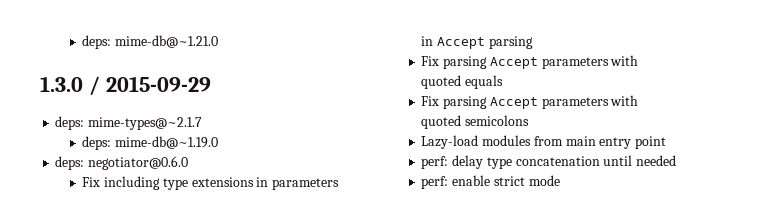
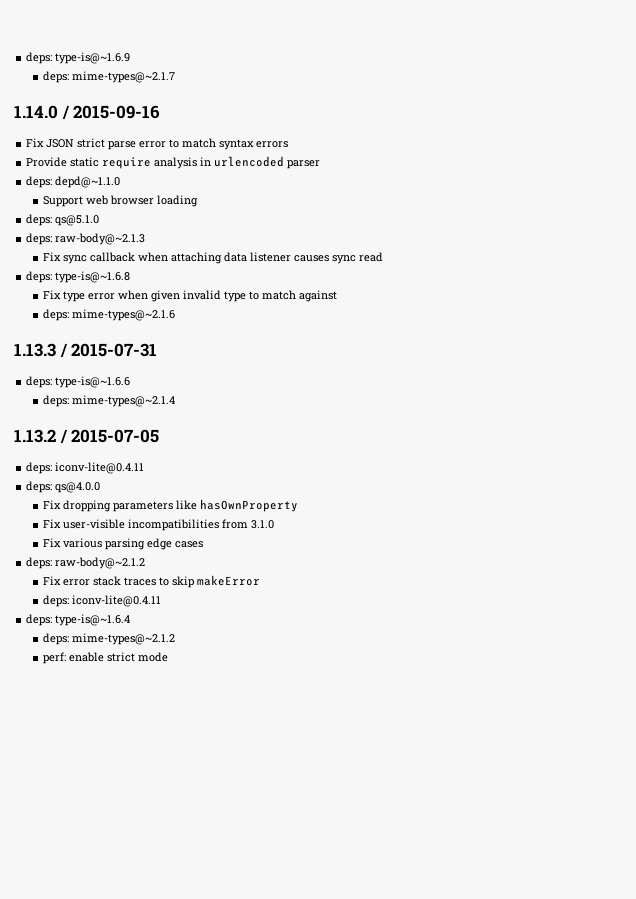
[82,35,219,49] [40,76,211,96] [55,116,203,130] [82,136,219,150] [55,156,189,170] [82,176,340,190] [421,36,533,49] [421,55,639,69] [421,75,504,89] [421,95,639,109] [421,115,530,129] [421,135,667,149] [421,155,677,169] deps: mime-db@~1.21.0 // 1.3.0 / 2015-09-29 // deps: mime-types@~2.1.7 // deps: mime-db@~1.19.0 // deps: negotiator@0.6.0 // Fix including type extensions in parameters in Accept parsing // Fix parsing Accept parameters with quoted equals // Fix parsing Accept parameters with quoted semicolons // Lazy-load modules from main entry point // perf: delay type concatenation until needed -> [26,52,131,64] [42,71,175,83] [14,105,161,120] [26,138,289,150] [26,156,321,169] [26,176,121,188] [42,195,198,207] [26,214,100,226] [26,233,146,245] [42,252,383,264] [26,271,131,283] [42,290,337,302] [42,309,175,321] [14,343,158,358] [26,376,131,388] [42,395,175,407] [14,429,160,444] [26,462,145,474] [26,481,101,493] [42,499,298,512] [42,519,274,531] [42,538,203,550] [26,557,146,569] [42,575,260,588] [42,595,161,607] [26,614,131,626] [42,633,175,645] deps: type-is@~1.6.9 // deps: mime-types@~2.1.7 // 1.14.0 / 2015-09-16 // Fix JSON strict parse error to match syntax errors // Provide static require analysis in urlencoded parser // deps: depd@~1.1.0 // Support web browser loading // deps: qs@5.1.0 // deps: raw-body@~2.1.3 // Fix sync callback when attaching data listener causes sync read // deps: type-is@~1.6.8 // Fix type error when given invalid type to match against // deps: mime-types@~2.1.6 // 1.13.3 / 2015-07-31 // deps: type-is@~1.6.6 // deps: mime-types@~2.1.4 // 1.13.2 / 2015-07-05 // deps: iconv-lite@0.4.11 // deps: qs@4.0.0 // Fix dropping parameters like hasOwnProperty // Fix user-visible incompatibilities from 3.1.0 // Fix various parsing edge cases // deps: raw-body@~2.1.2 // Fix error stack traces to skip makeError // deps: iconv-lite@0.4.11 // deps: type-is@~1.6.4 // deps: mime-types@~2.1.2

